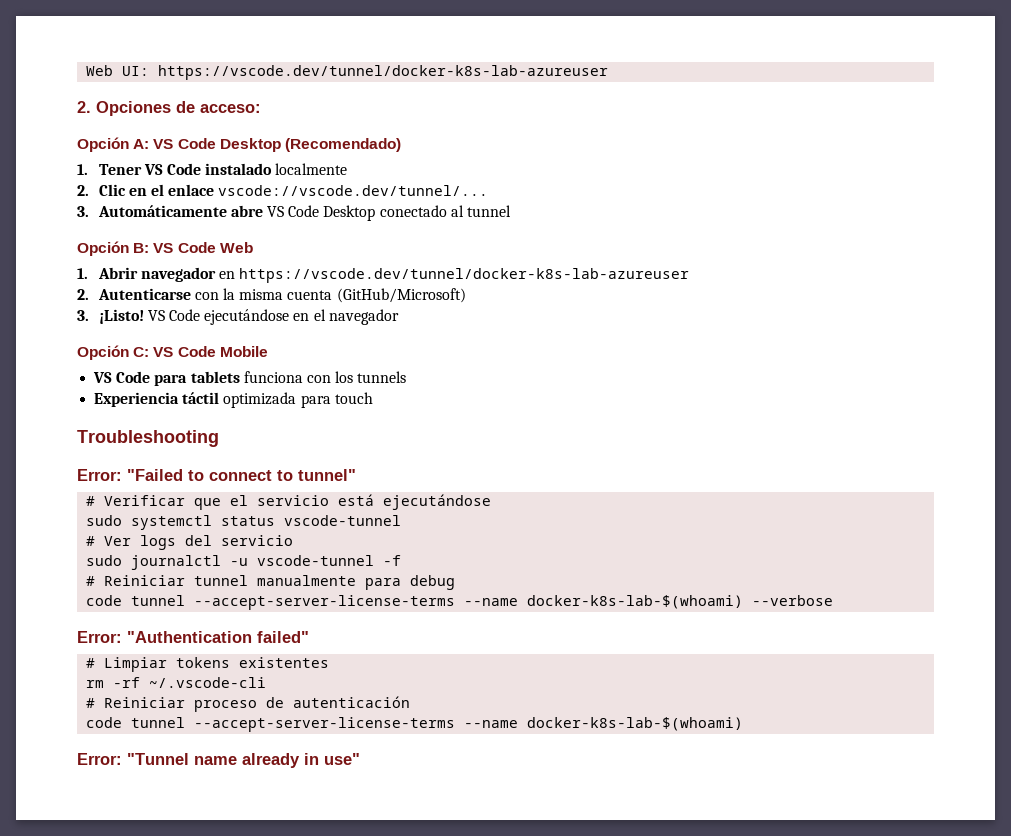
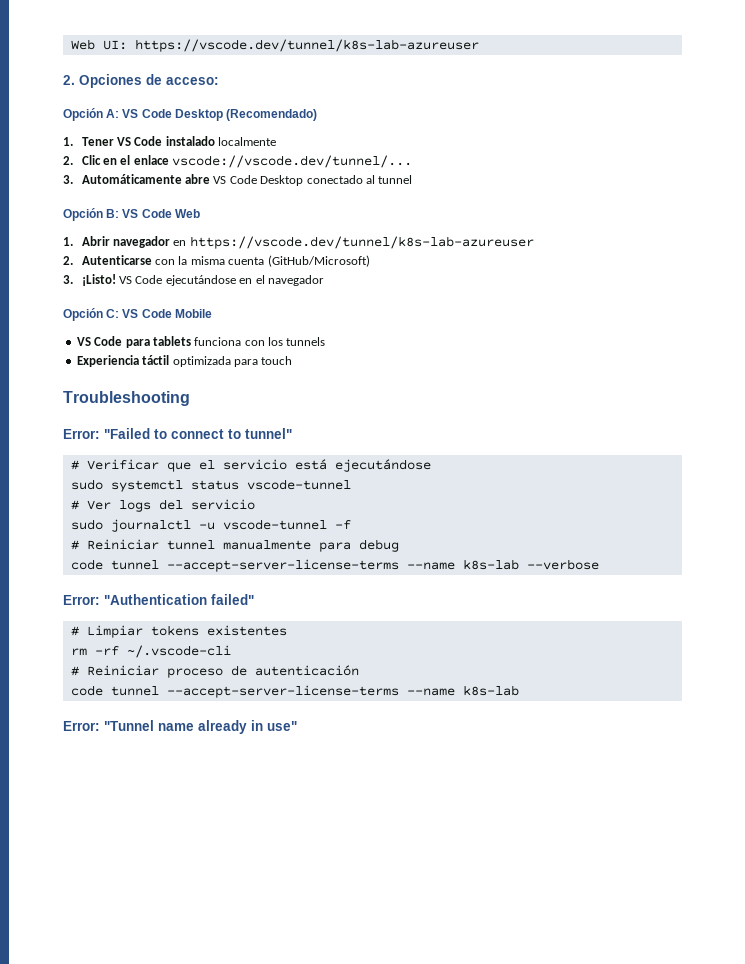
[158,65,609,80] https://vscode.dev/tunnel/docker-k8s-lab-azureuser -> [134,39,479,52] https://vscode.dev/tunnel/k8s-lab-azureuser
[239,268,690,283] https://vscode.dev/tunnel/docker-k8s-lab-azureuser -> [189,236,534,249] https://vscode.dev/tunnel/k8s-lab-azureuser
[527,595,744,609] docker-k8s-lab-$(whoami) -> [462,559,519,570] k8s-lab
[527,717,744,731] docker-k8s-lab-$(whoami) -> [462,685,519,696] k8s-lab

